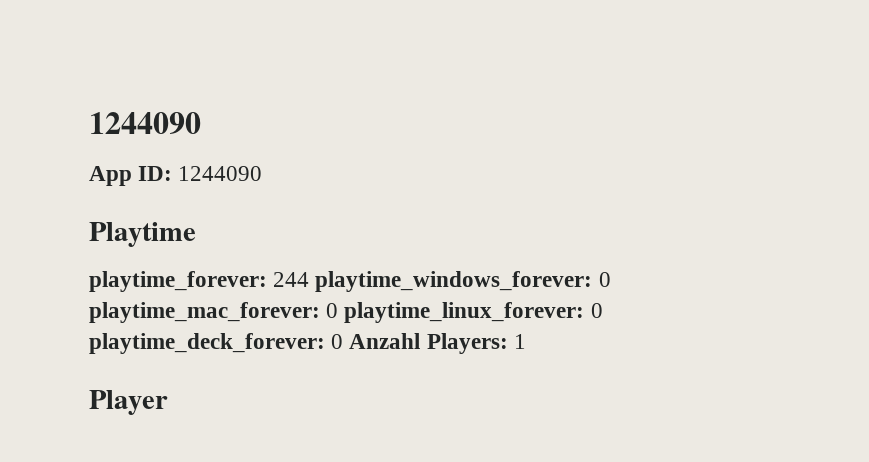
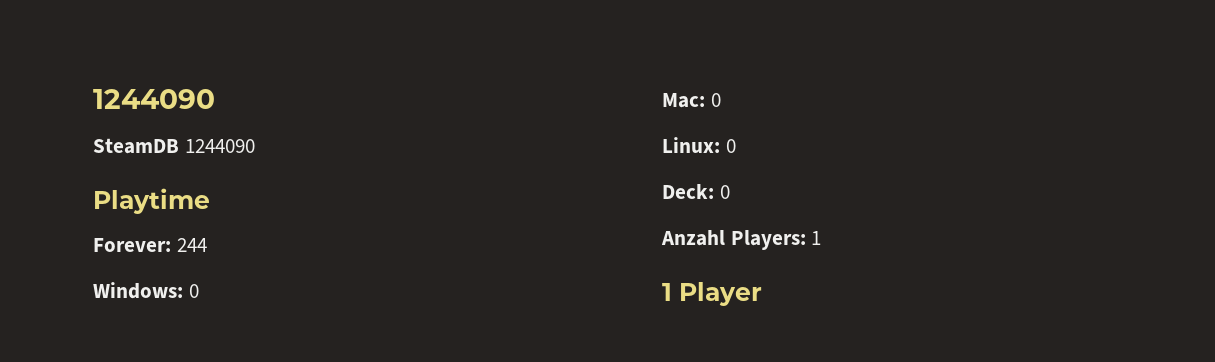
[89,112,201,134] [89,166,173,186] 1244090 // App ID: -> [93,89,215,109] [93,138,179,154] 1244090 // SteamDB
[89,271,267,292] playtime_forever: -> [93,238,171,252] Forever:
[315,271,611,292] [89,302,603,323] [89,333,344,354] playtime_windows_forever: 0 playtime_mac_forever: 0 playtime_linux_forever: 0 playtime_deck_forever: 0 -> [93,282,199,299] [662,93,721,108] [662,137,736,153] [662,184,730,199] // Windows: 0 // Mac: 0 // Linux: 0 // Deck: 0 //
(526, 341) none -> [662,283,672,301] 1

